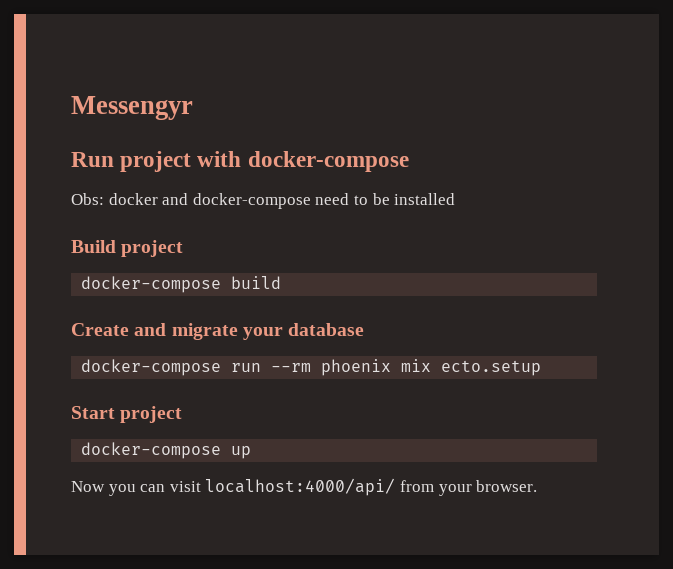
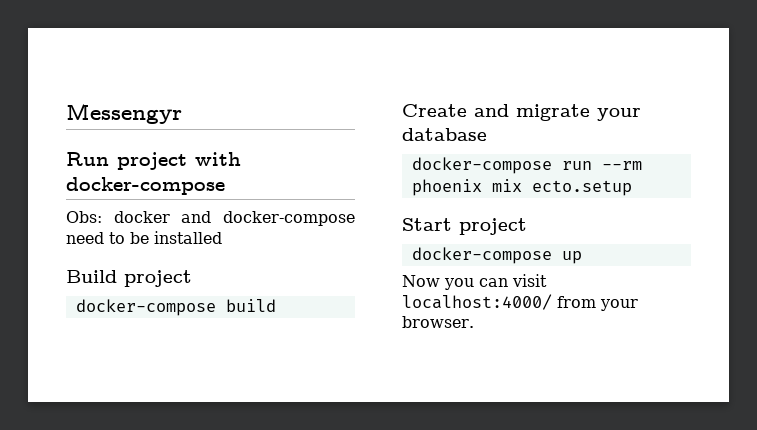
[205,478,396,496] localhost:4000/api/ -> [402,294,552,310] localhost:4000/

